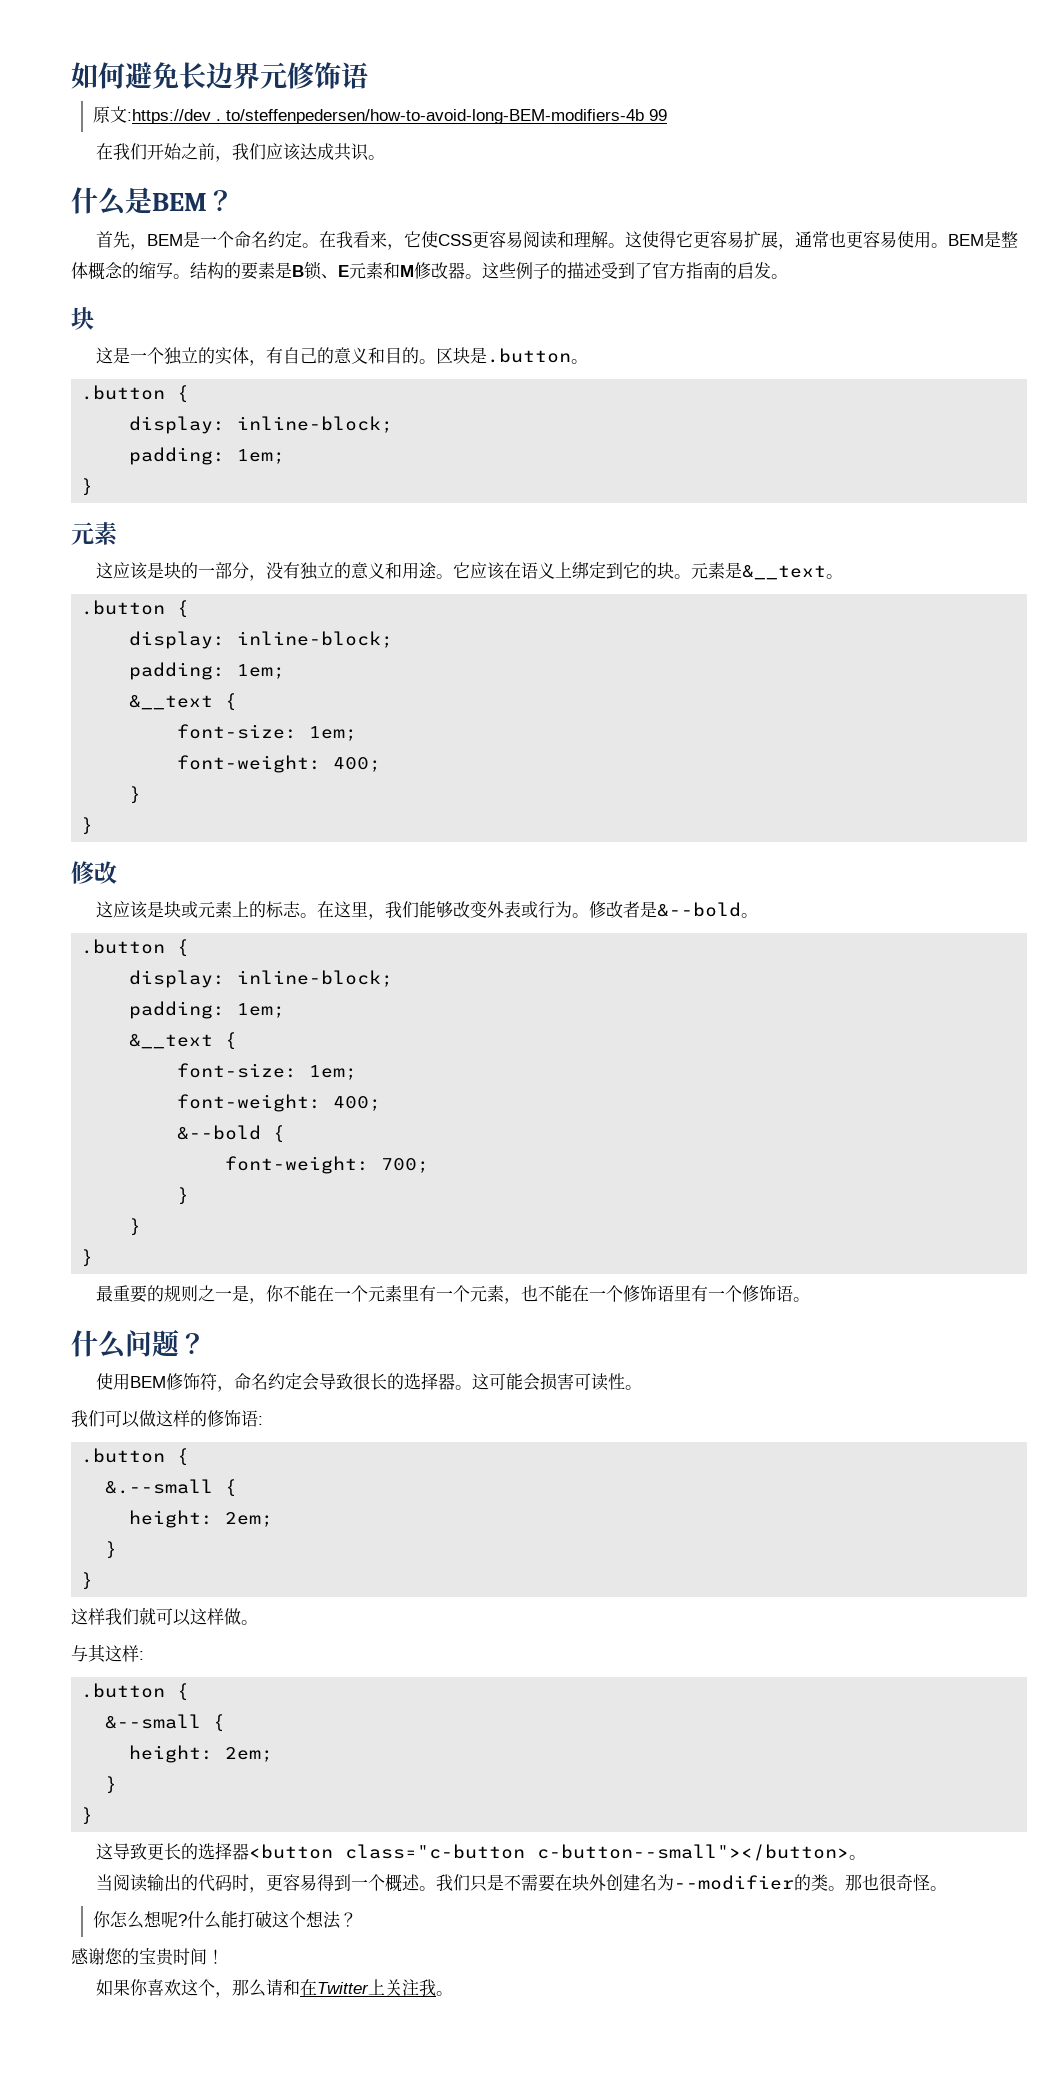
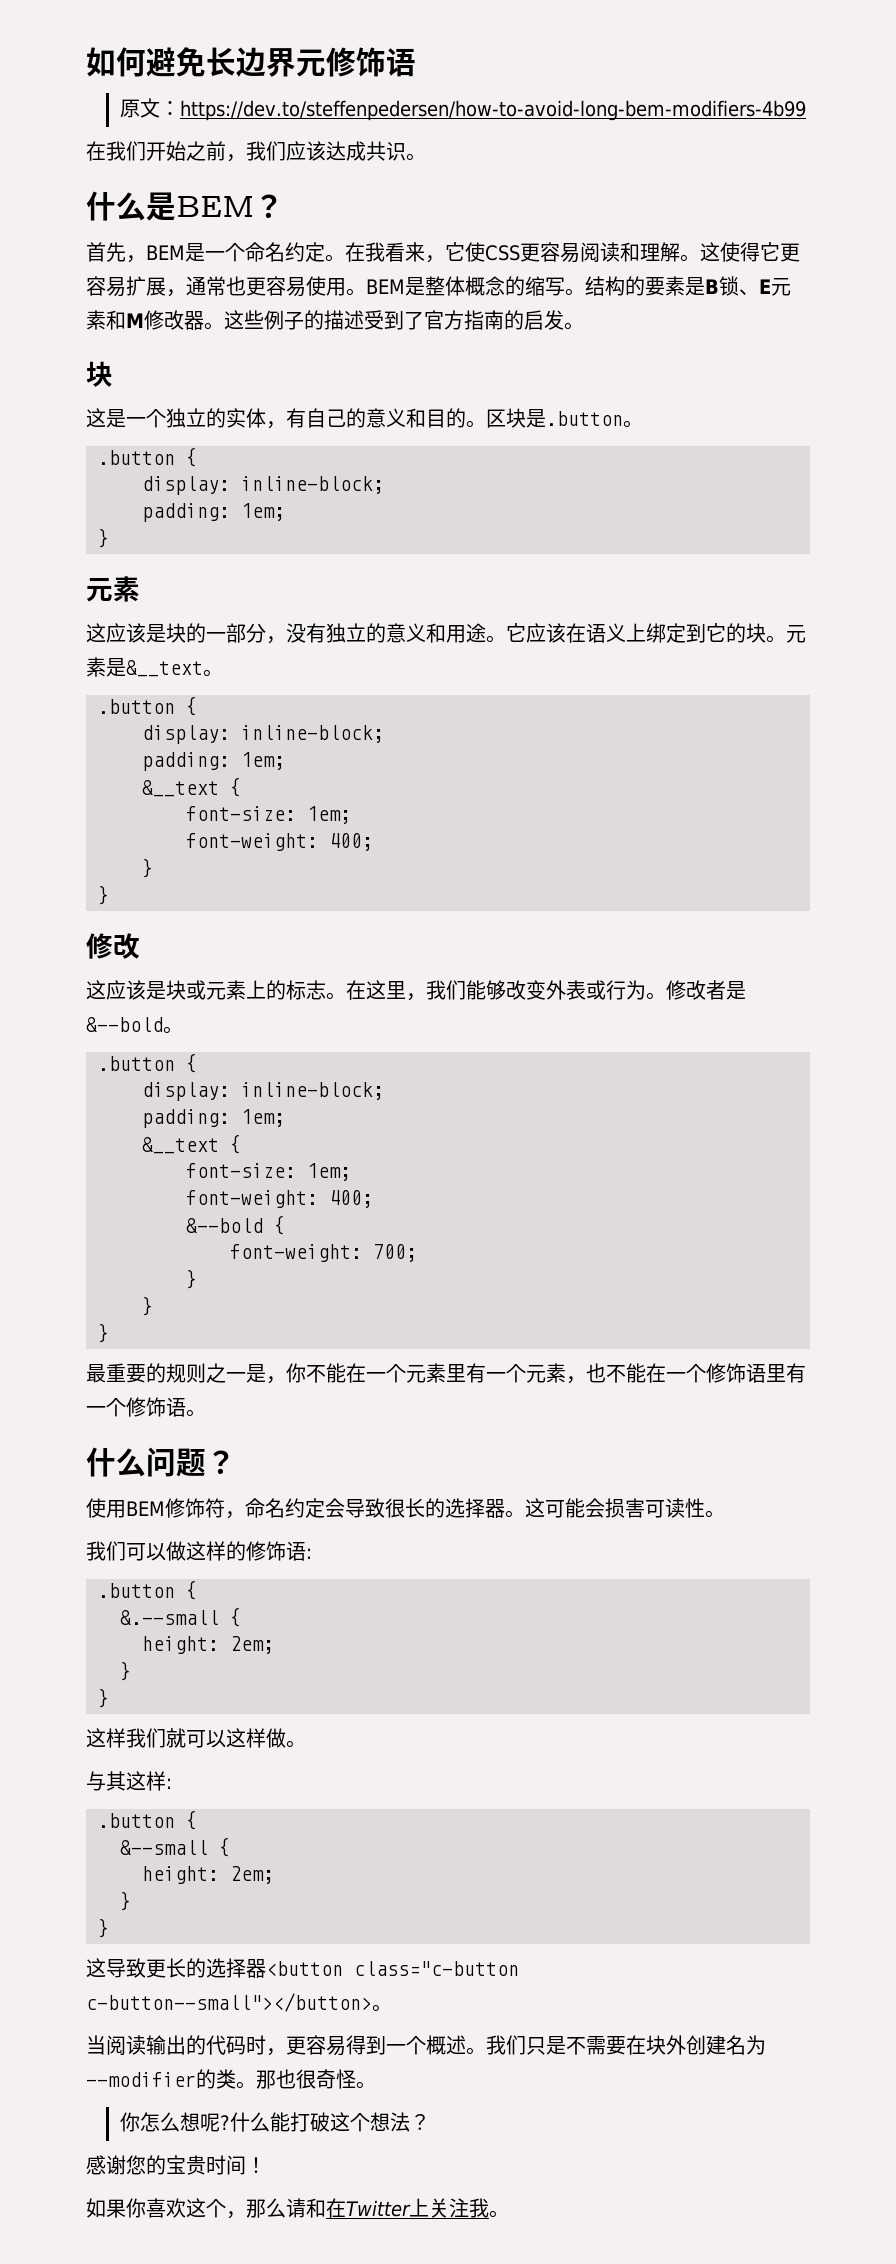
[126,109,667,124] :https://dev . to/steffenpedersen/how-to-avoid-long-BEM-modifiers-4b 99 -> [160,100,807,121] ：https://dev.to/steffenpedersen/how-to-avoid-long-bem-modifiers-4b99

